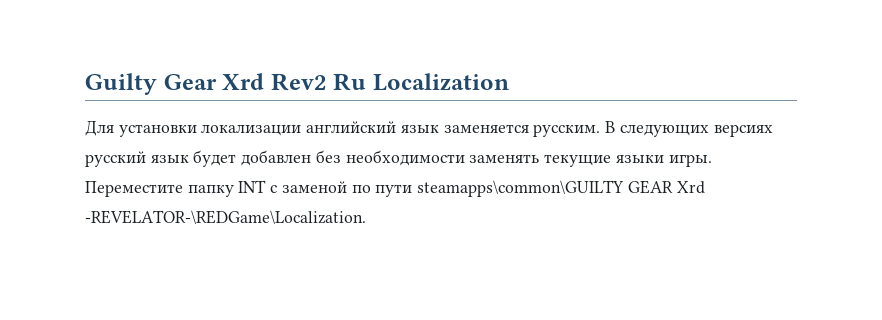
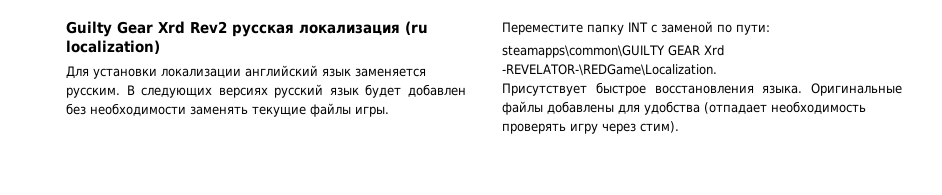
[333,73,510,91] Ru Localization -> [232,21,428,37] [66,40,160,54] русская локализация (ru localization)
[615,155,664,163] языки -> [310,103,351,117] файлы
[375,184,413,197] пути -> [736,24,770,35] пути: //
(366, 217) none -> [502,82,902,96] [502,101,866,115] [502,121,679,134] // Присутствует быстрое восстановления языка. Оригинальные файлы добавлены для удобства (отпадает необходимость проверять игру через стим).

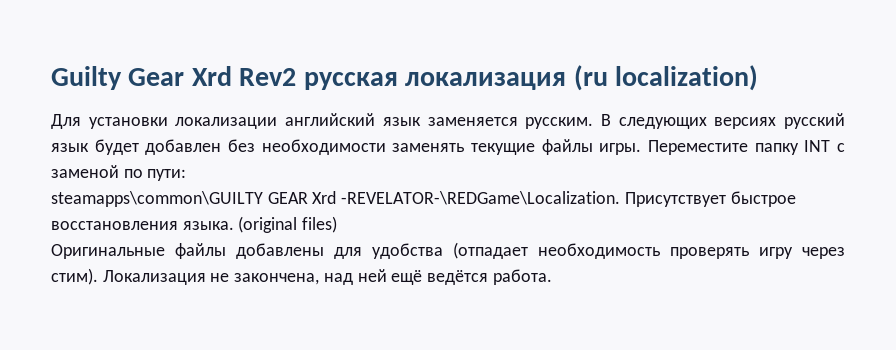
(717, 70) // -> (621, 198) none
(803, 89) none -> [238,216,338,233] (original files) //
(679, 127) none -> [102,269,552,285] Локализация не закончена, над ней ещё ведётся работа.

